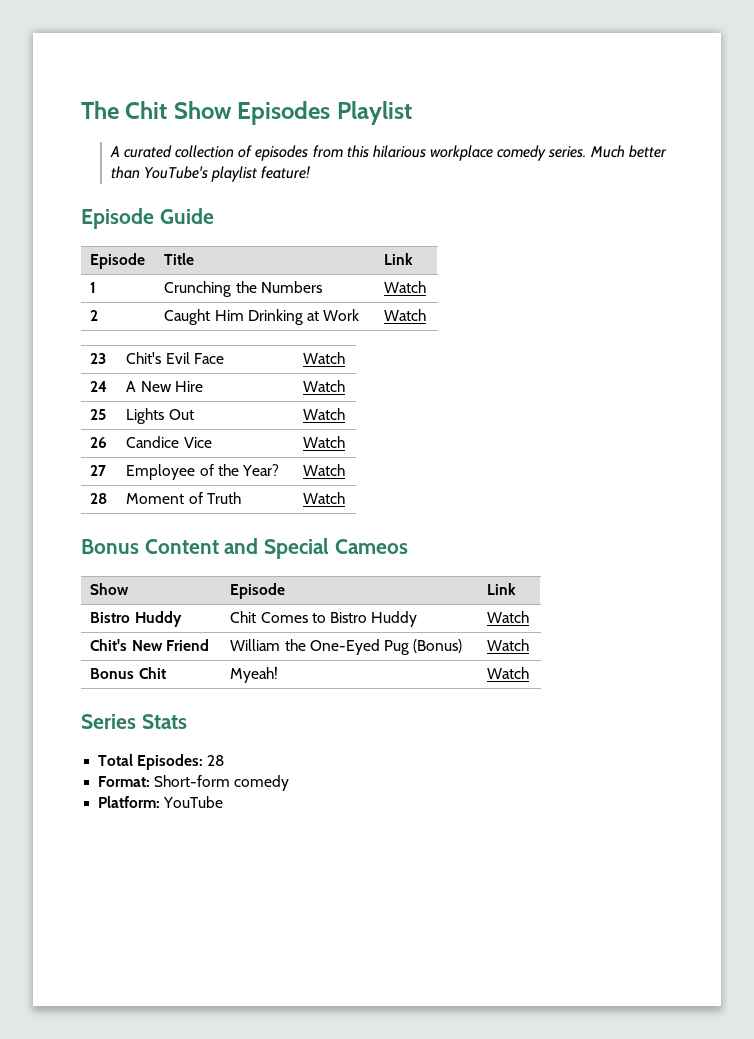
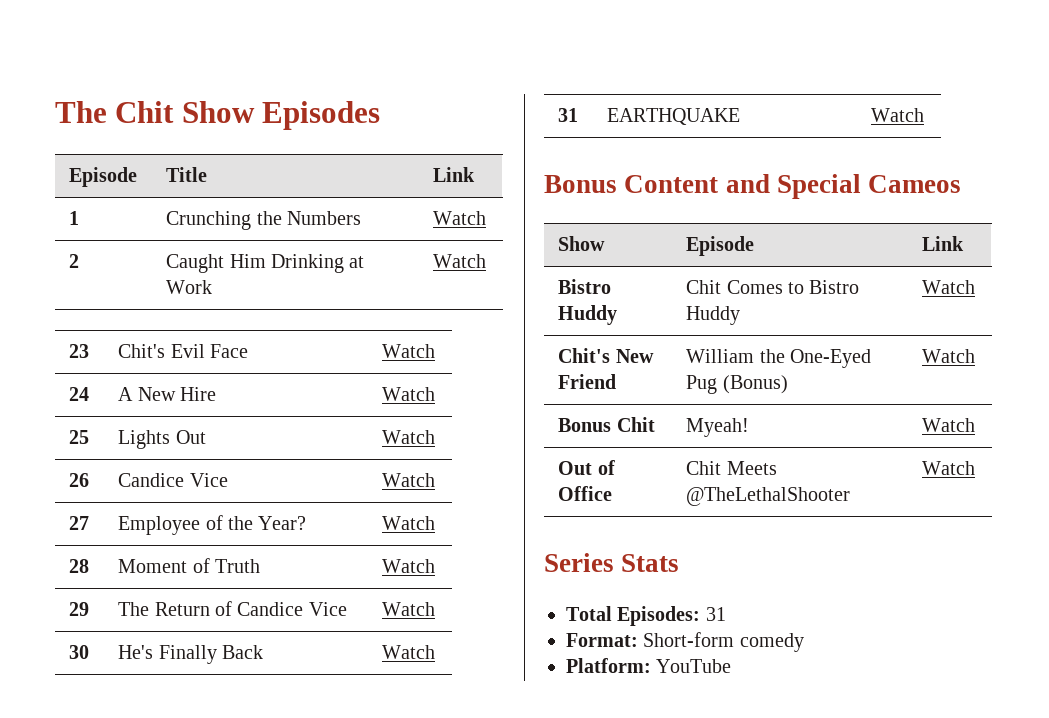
[336,101,412,125] [109,145,667,161] [110,166,311,182] [81,208,214,229] Playlist // A curated collection of episodes from this hilarious workplace comedy series. Much better than YouTube's playlist feature! // Episode Guide -> (381, 115) none
(346, 498) none -> [69,602,90,616] [118,601,347,616] [382,602,436,616] [69,645,90,659] [118,645,263,664] [382,645,436,659] [558,108,579,122] [607,108,741,125] [871,108,925,122] // 29 | The Return of Candice Vice | Watch // 30 | He's Finally Back | Watch // 31 | EARTHQUAKE | Watch
(530, 673) none -> [558,460,615,475] [558,486,613,501] [686,461,777,475] [686,487,851,506] [922,461,976,475] // Out of Office | Chit Meets @TheLethalShooter | Watch
[207,755,225,766] 28 -> [705,607,726,621] 31

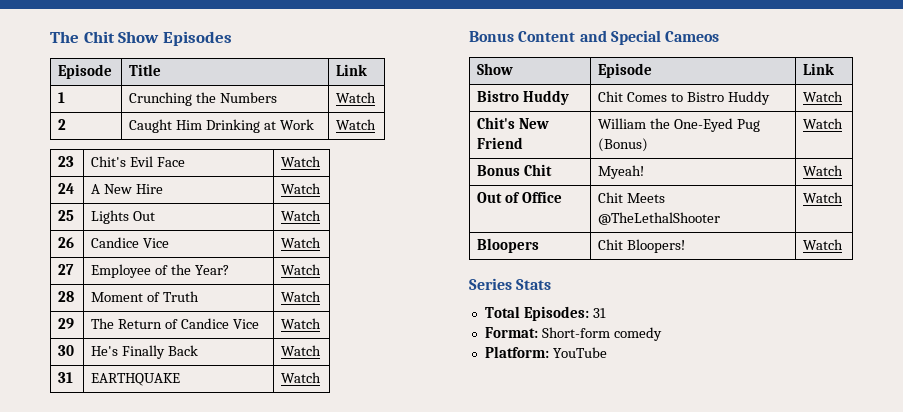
(976, 468) none -> [477,238,540,253] [598,239,686,253] [803,239,844,250] // Bloopers | Chit Bloopers! | Watch

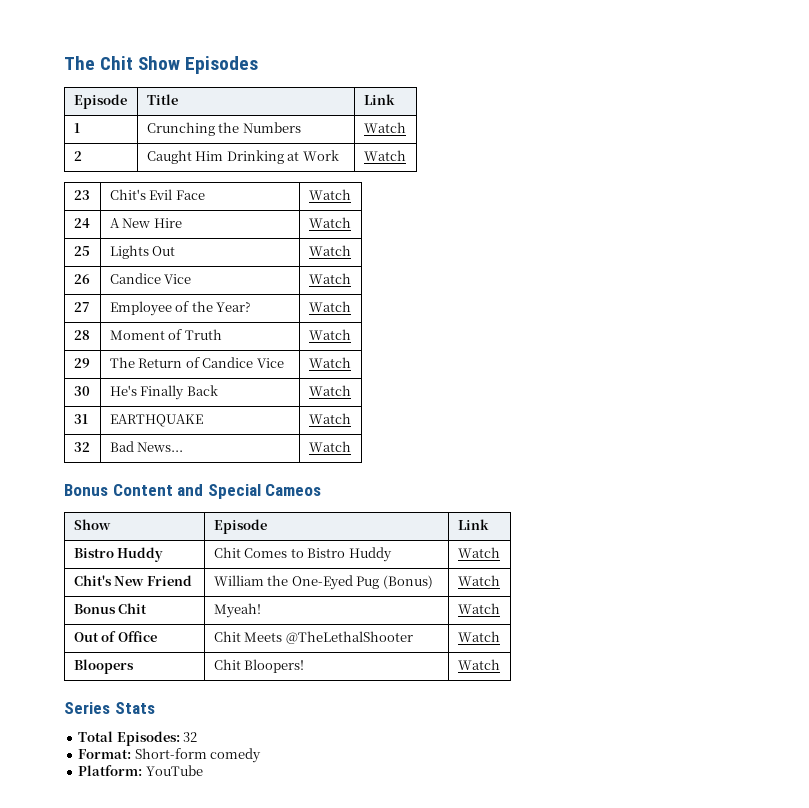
(322, 377) none -> [73,442,90,452] [109,441,184,452] [308,441,351,452] // 32 | Bad News... | Watch
[592,308,606,318] 31 -> [183,732,198,742] 32

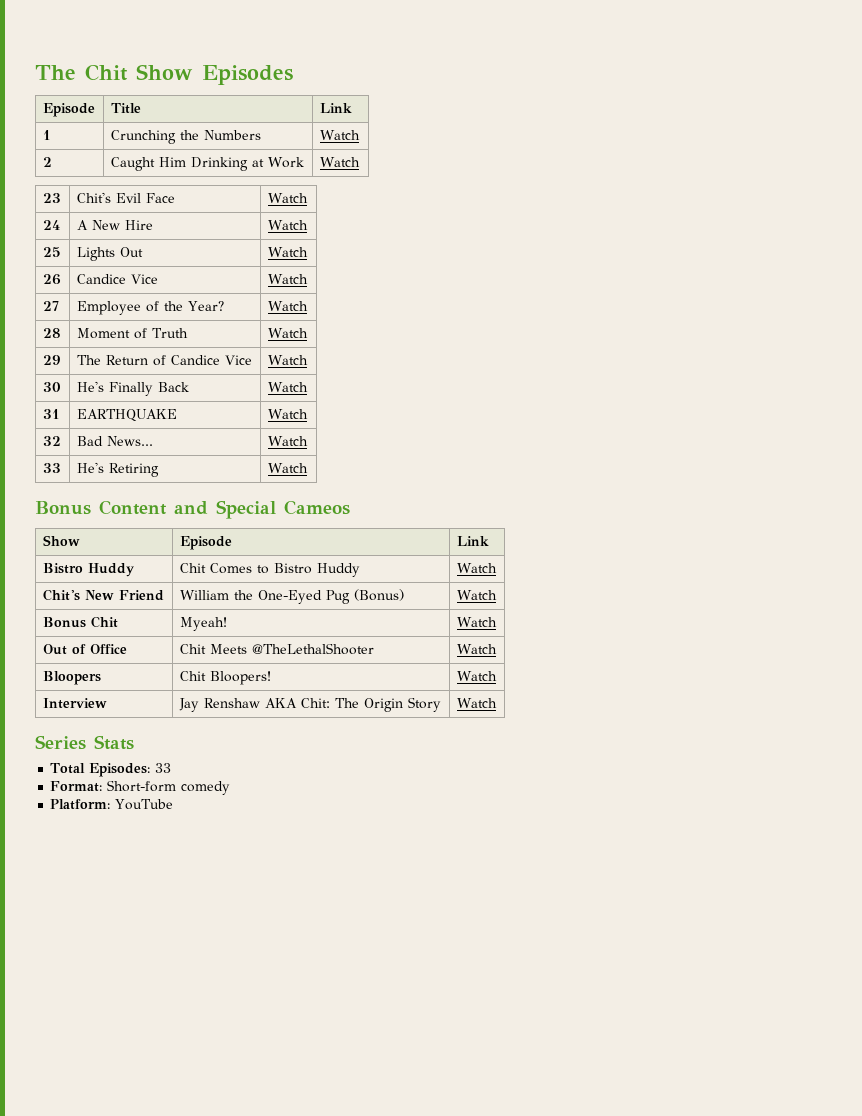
(351, 446) none -> [42,463,61,473] [76,462,159,477] [267,463,308,473] // 33 | He's Retiring | Watch
(500, 664) none -> [42,698,107,709] [178,697,441,712] [456,698,497,708] // Interview | Jay Renshaw AKA Chit: The Origin Story | Watch
[183,732,198,742] 32 -> [155,763,172,773] 33

